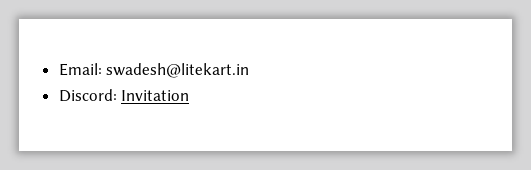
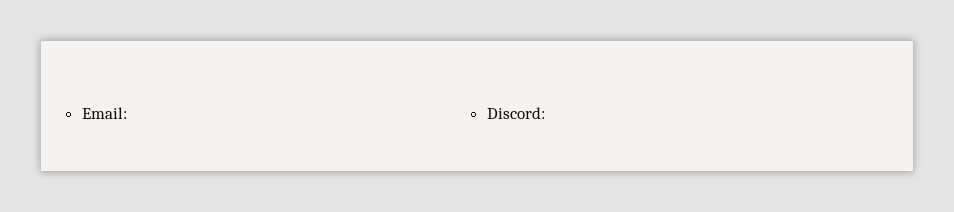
[106,63,250,78] swadesh@litekart.in -> (127, 113) none
[121,90,190,101] Invitation -> (545, 113) none

